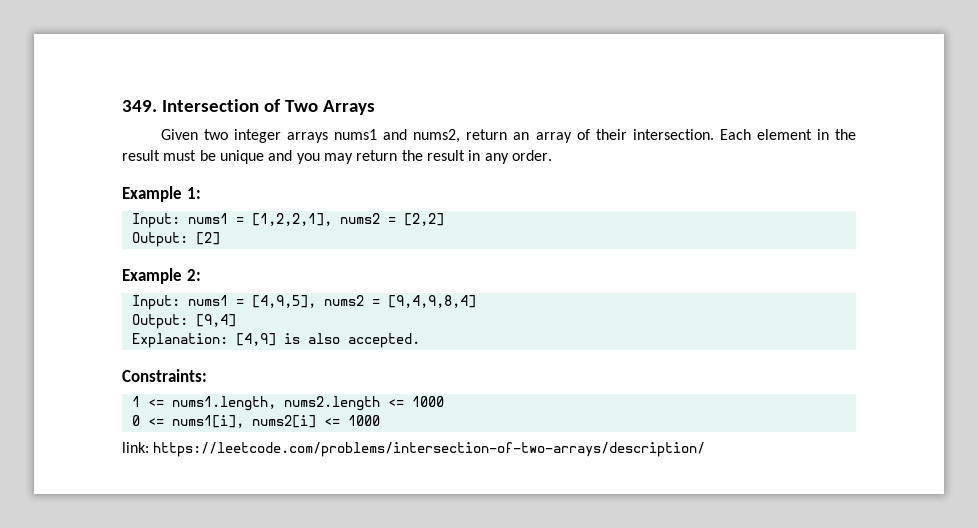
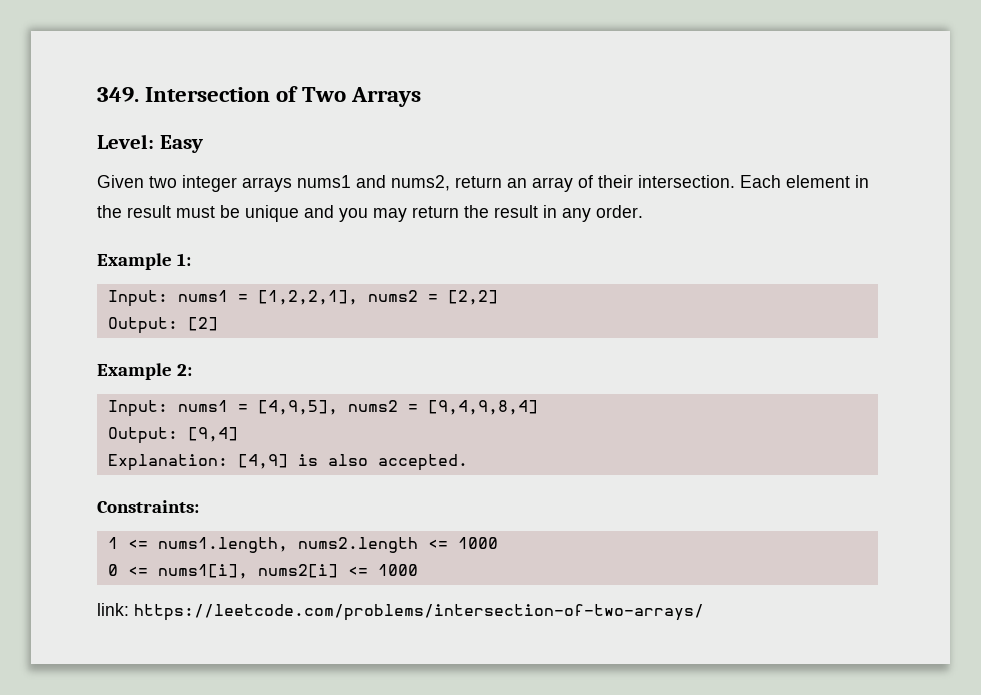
(375, 107) none -> [97,134,203,153] // Level: Easy
[153,442,706,457] https://leetcode.com/problems/intersection-of-two-arrays/description/ -> [134,604,704,621] https://leetcode.com/problems/intersection-of-two-arrays/

